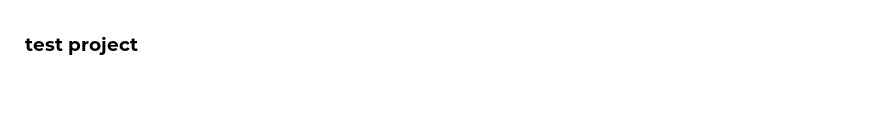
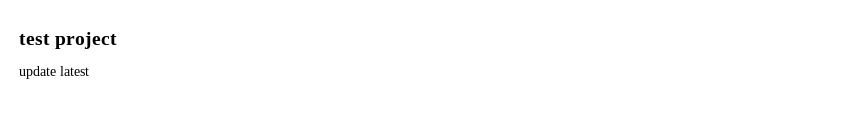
(138, 45) none -> [19,66,89,79] // update latest

